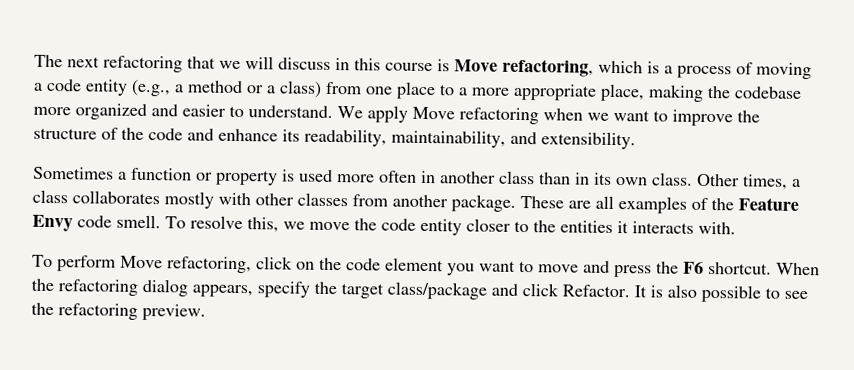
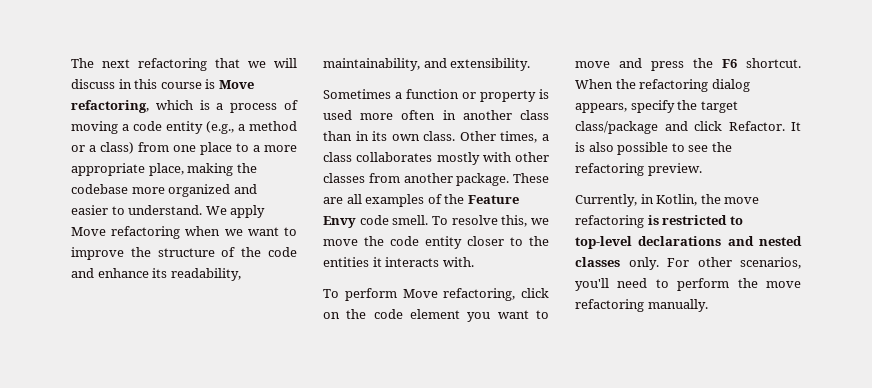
(206, 312) none -> [575,194,760,207] [575,215,743,228] [575,236,802,249] [575,257,801,270] [575,278,801,291] [575,299,708,312] // Currently, in Kotlin, the move refactoring is restricted to top-level declarations and nested classes only. For other scenarios, you'll need to perform the move refactoring manually.

